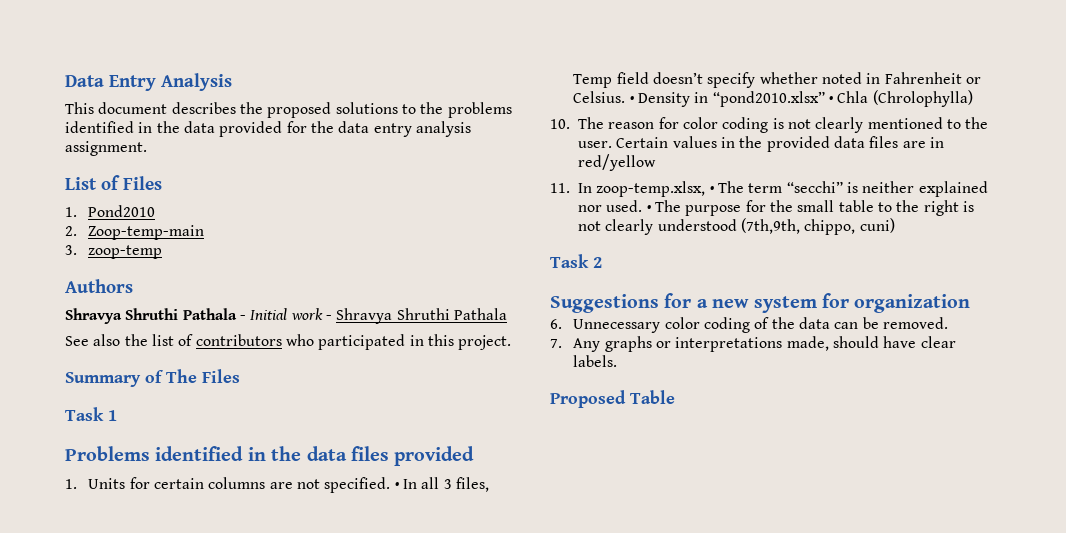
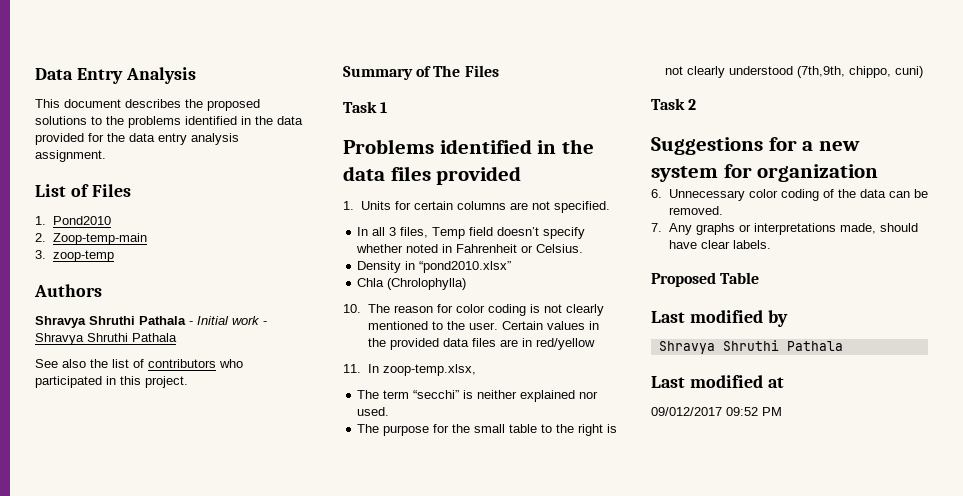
[394,482,399,489] • -> (610, 207) //
[629,96,634,103] • -> (584, 248) //
[829,96,834,103] • -> (512, 267) //
[709,186,714,193] • -> (476, 370) //
[646,205,651,212] • -> (390, 411) //
(675, 397) none -> [651,310,788,327] [658,340,843,354] [651,375,784,388] [651,407,782,416] // Last modified by // Shravya Shruthi Pathala // Last modified at // 09/012/2017 09:52 PM

